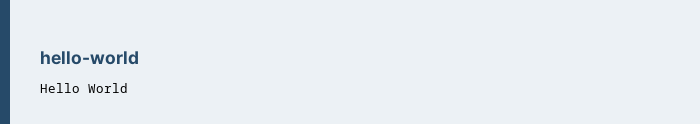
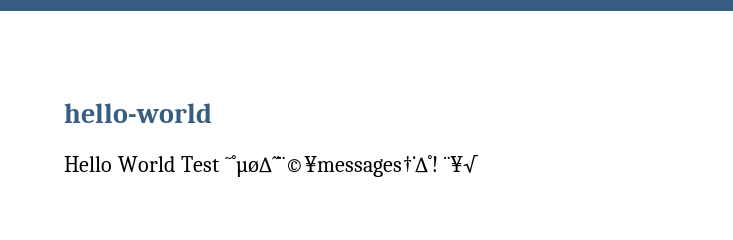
(128, 88) none -> [180,154,479,177] Test ˜˚µø∆ˆ˙¨©¥messages†˙∆˚! ¨¥√

